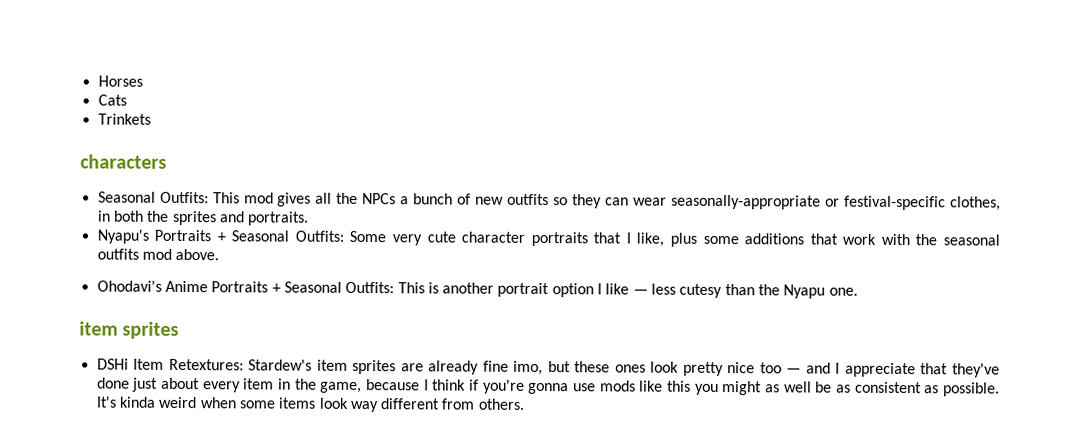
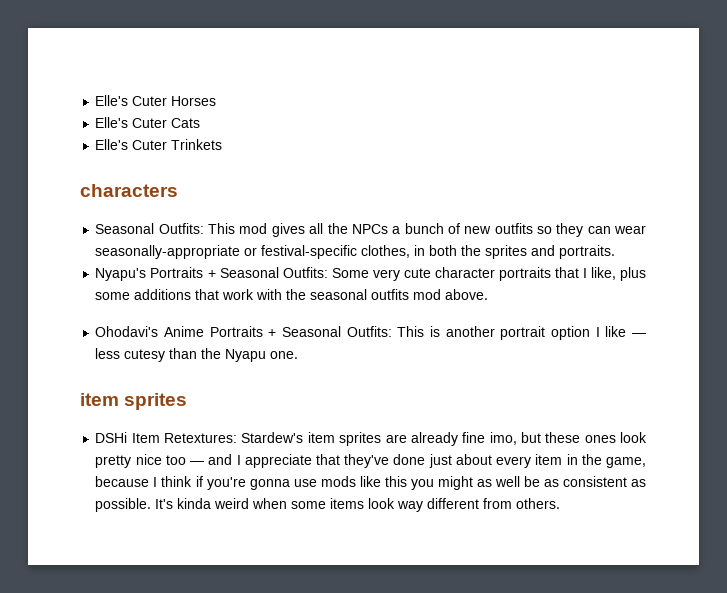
(97, 81) none -> [95,95,168,106] Elle's Cuter
(143, 81) none -> [95,117,168,128] Elle's Cuter
(127, 100) none -> [95,139,168,150] Elle's Cuter

